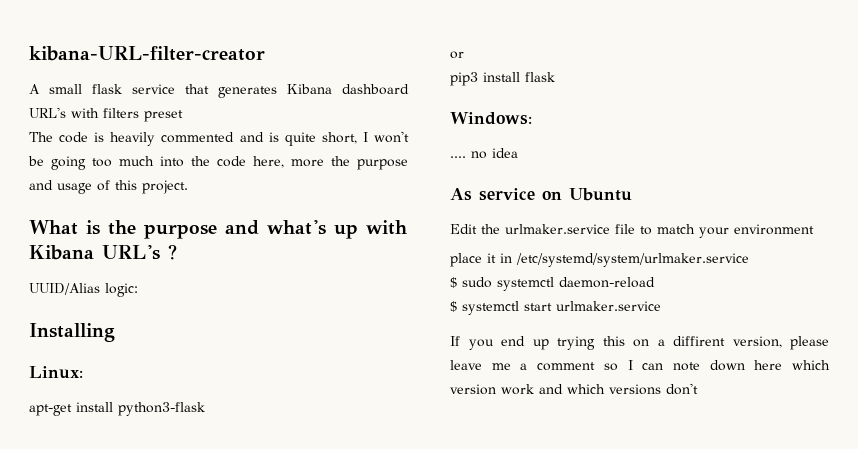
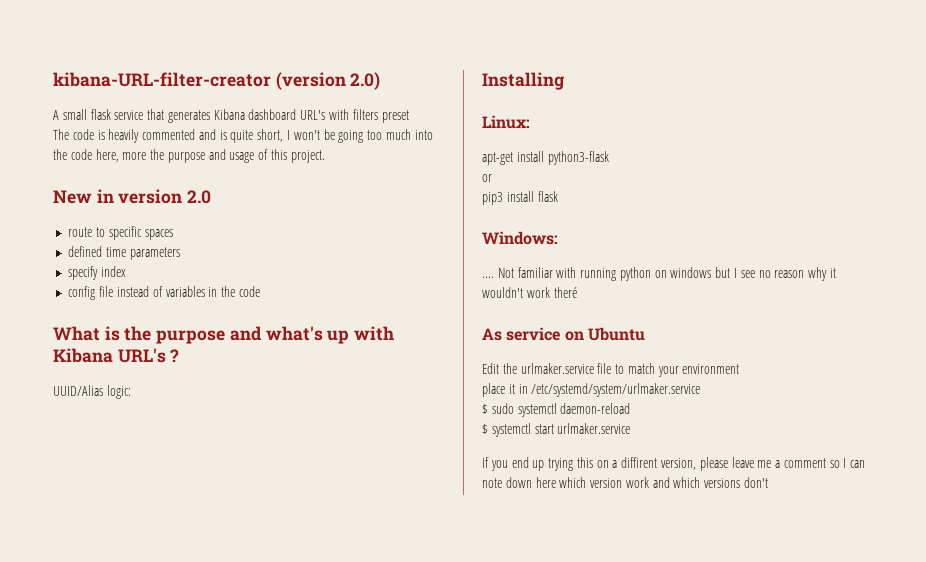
(265, 53) none -> [275,72,381,90] (version 2.0)
(188, 187) none -> [53,189,212,204] [68,226,173,240] [68,246,180,260] [68,266,127,280] [68,286,260,300] // New in version 2.0 // route to specific spaces // defined time parameters // specify index // config file instead of variables in the code
[471,148,518,159] no idea -> [497,267,836,281] [482,287,577,298] Not familiar with running python on windows but I see no reason why it wouldn't work theré

